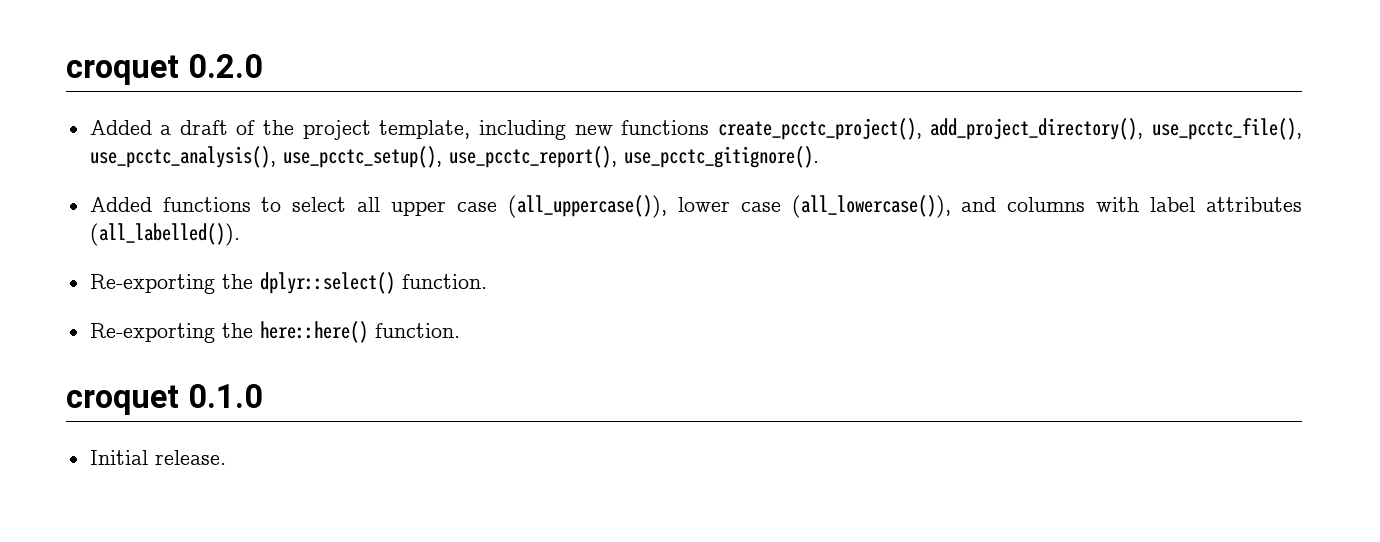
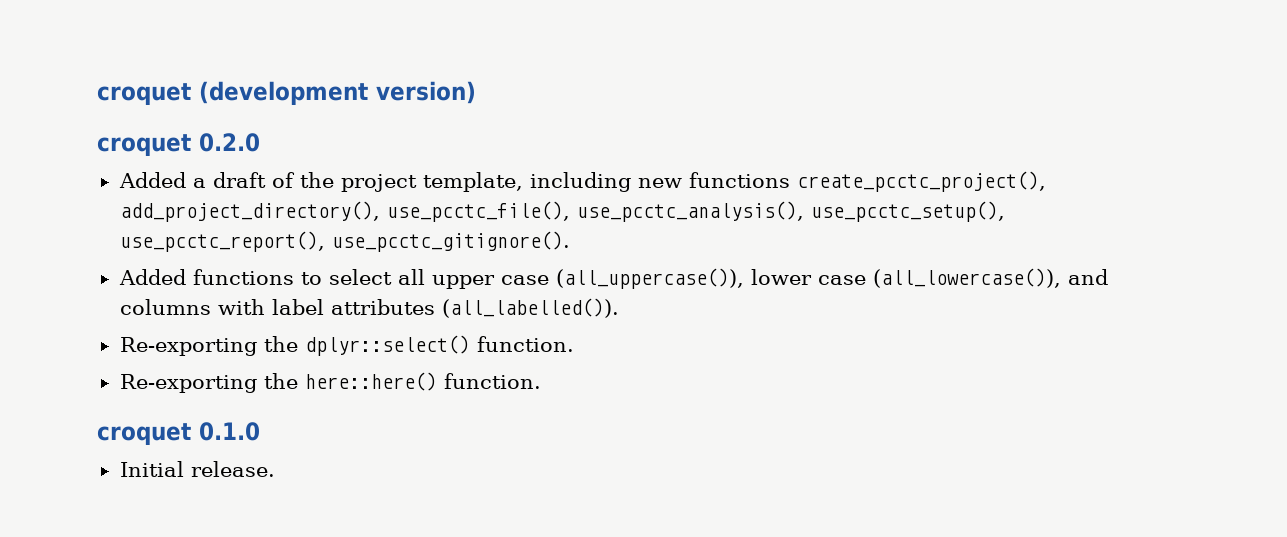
[66,55,179,85] croquet -> [97,81,476,105] [97,134,191,156] croquet (development version) // croquet

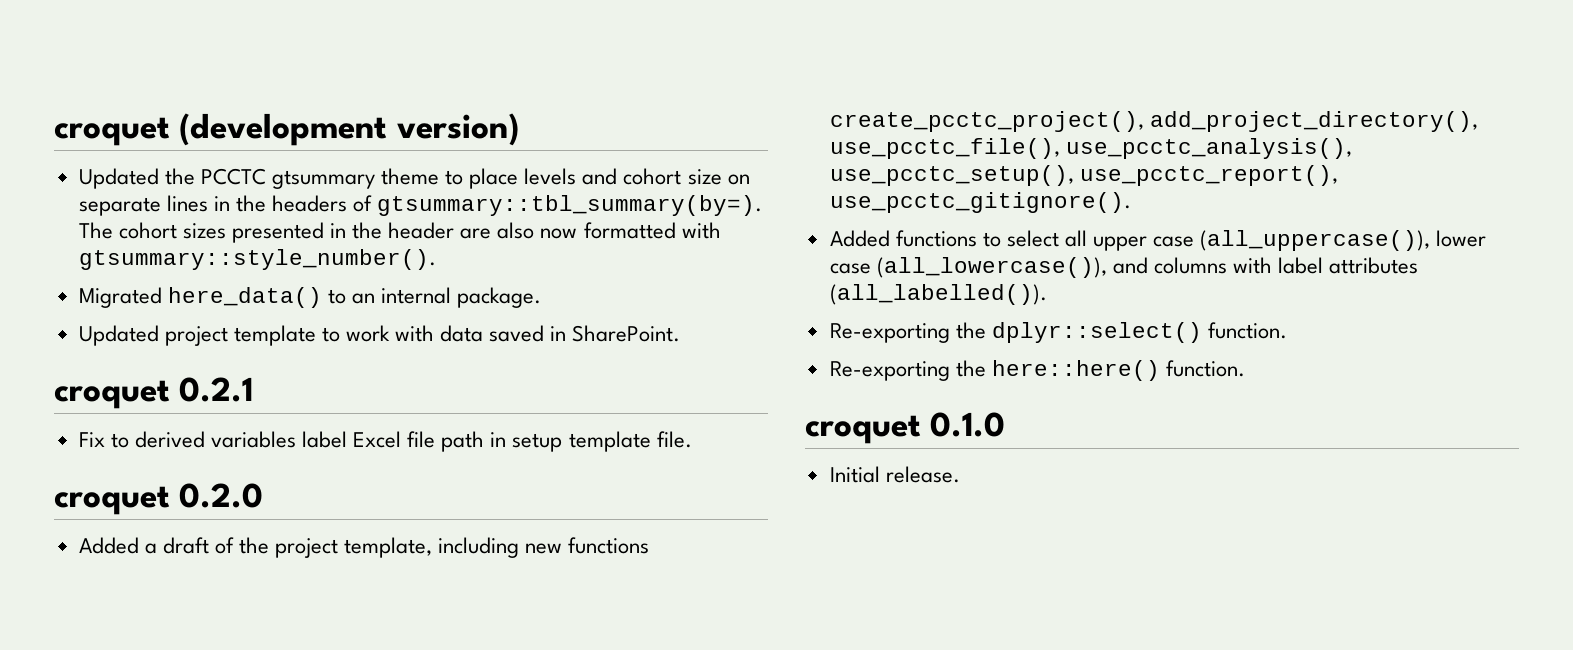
(476, 92) none -> [78,168,750,189] [78,195,763,216] [78,222,721,243] [78,249,436,270] [78,287,542,308] [78,325,681,346] [54,377,254,409] [78,431,692,452] // Updated the PCCTC gtsummary theme to place levels and cohort size on separate lines in the headers of gtsummary::tbl_summary(by=). The cohort sizes presented in the header are also now formatted with gtsummary::style_number(). // Migrated here_data() to an internal package. // Updated project template to work with data saved in SharePoint. // croquet 0.2.1 // Fix to derived variables label Excel file path in setup template file.

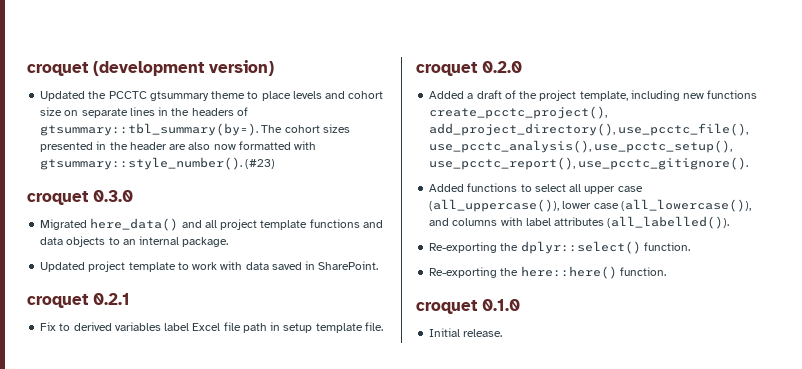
(436, 259) none -> [245,159,276,169] [27,190,133,205] (#23) // croquet 0.3.0
(322, 297) none -> [181,219,383,230] [40,236,106,247] and all project template functions and data objects

